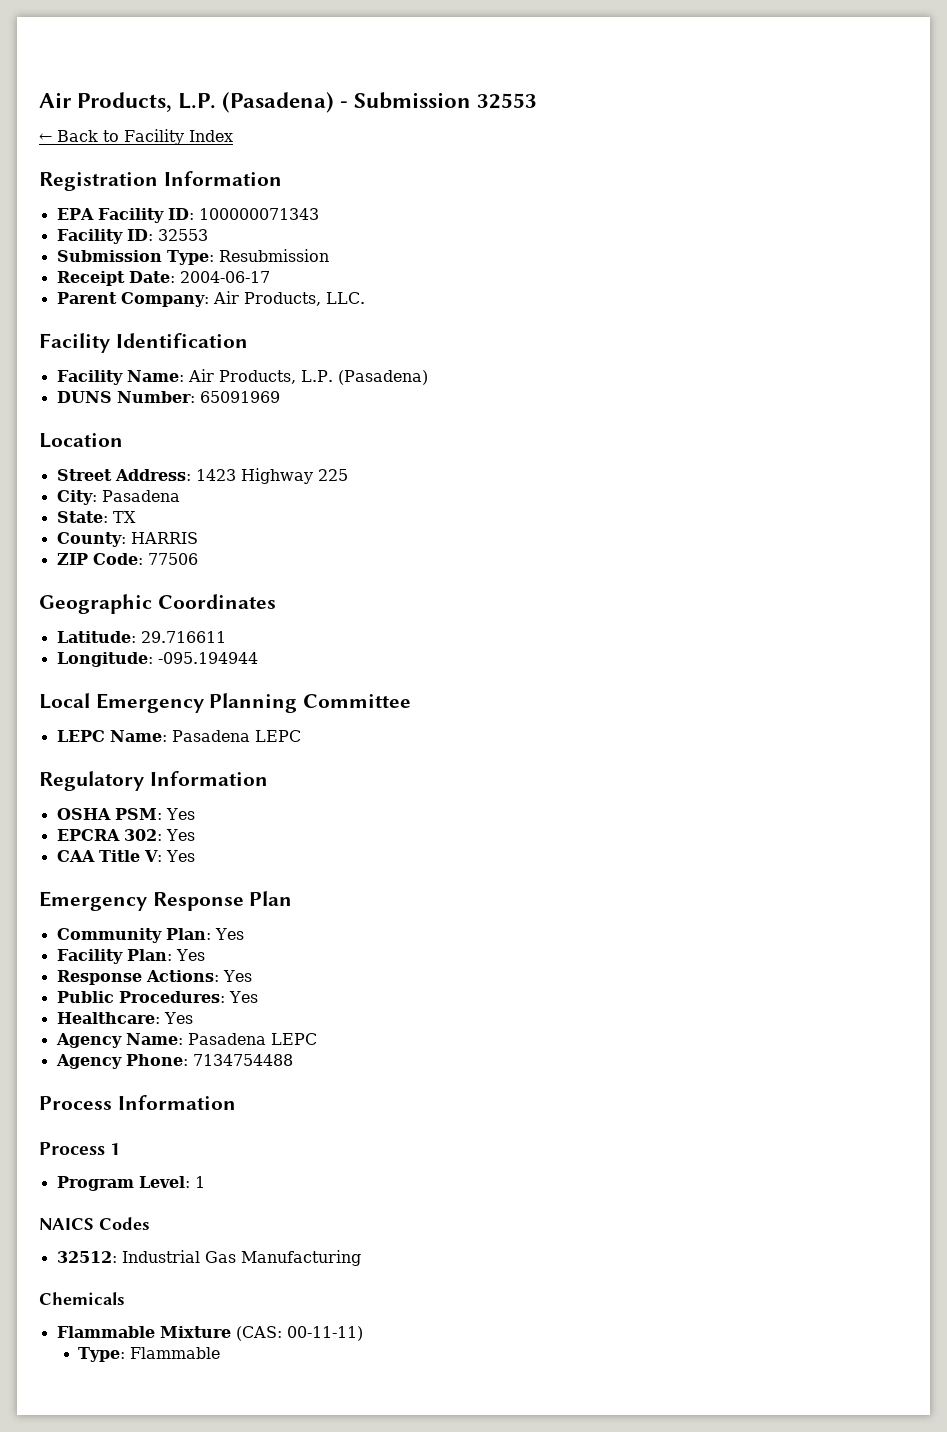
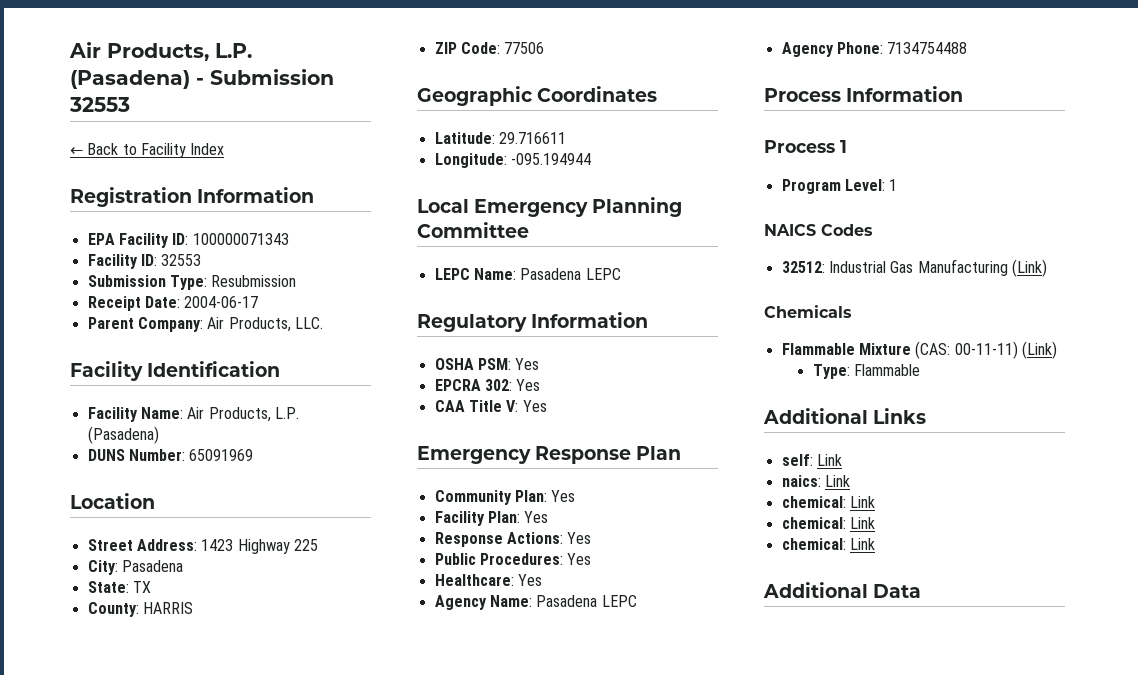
(361, 1258) none -> [1011,259,1047,277] (Link)
(363, 1333) none -> [1021,341,1057,359] (Link)
(221, 1353) none -> [763,408,927,424] [781,454,842,466] [781,475,850,487] [781,496,875,508] [781,517,875,529] [781,538,875,550] [763,582,922,598] // Additional Links // self: Link // naics: Link // chemical: Link // chemical: Link // chemical: Link // Additional Data

